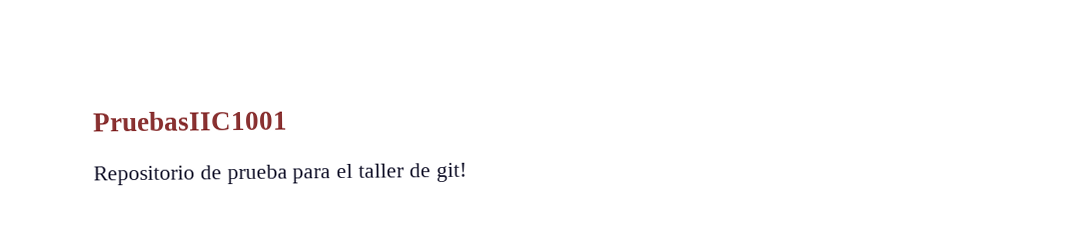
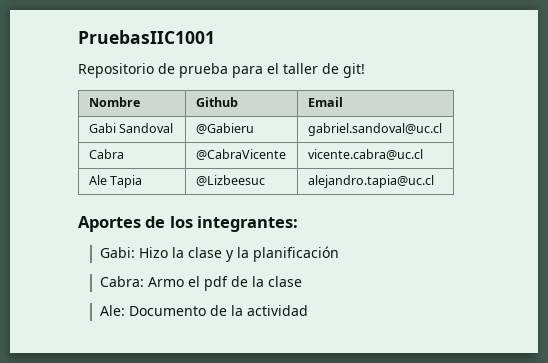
(467, 172) none -> [88,97,140,107] [195,97,238,107] [307,97,343,107] [88,123,173,133] [195,123,254,134] [307,123,442,136] [88,149,124,159] [195,149,286,160] [307,149,423,160] [88,175,142,188] [195,175,265,186] [307,175,434,188] [78,216,299,232] [100,246,340,262] [100,276,303,291] [100,305,309,316] // Nombre | Github | Email // Gabi Sandoval | @Gabieru | gabriel.sandoval@uc.cl // Cabra | @CabraVicente | vicente.cabra@uc.cl // Ale Tapia | @Lizbeesuc | alejandro.tapia@uc.cl // Aportes de los integrantes: // Gabi: Hizo la clase y la planificación // Cabra: Armo el pdf de la clase // Ale: Documento de la actividad

